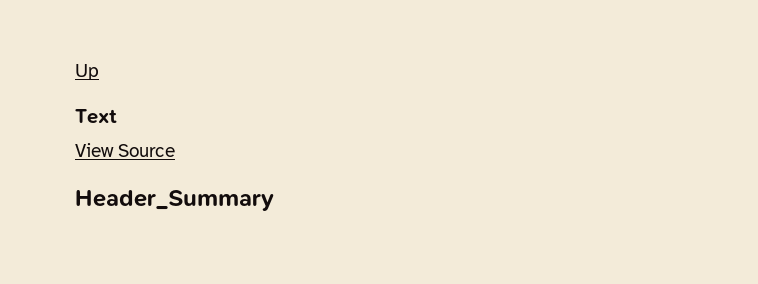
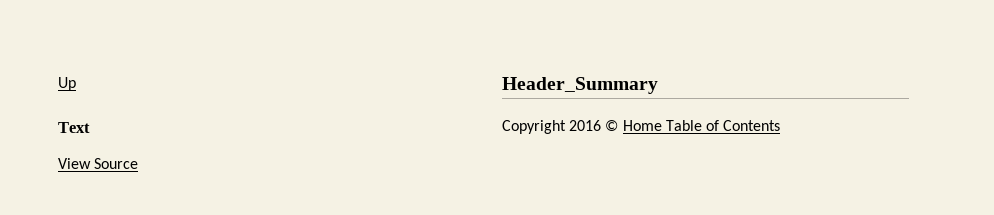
(274, 200) none -> [502,120,781,134] // Copyright 2016 © Home Table of Contents

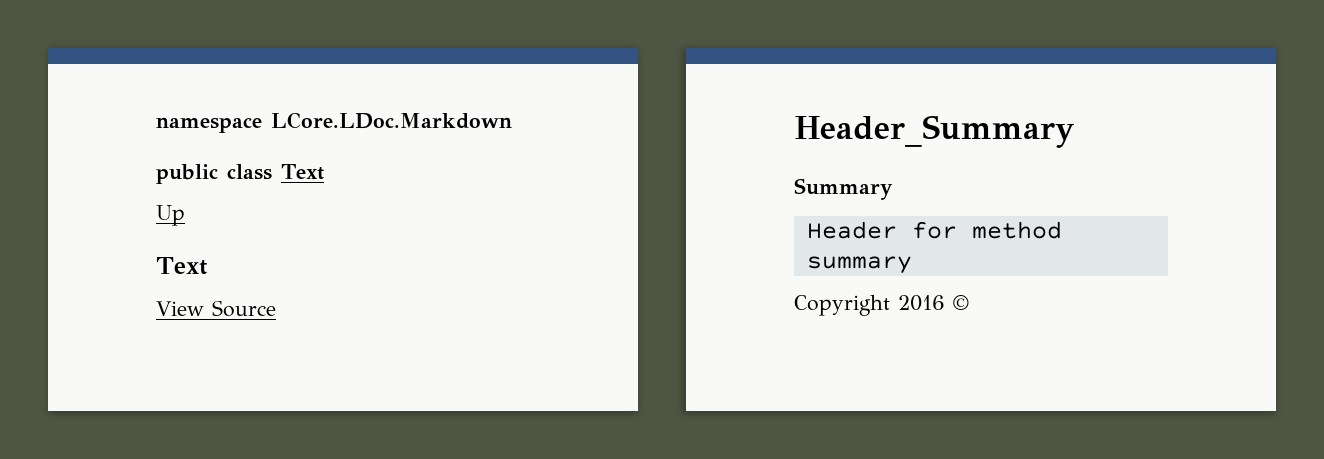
(58, 84) none -> [156,112,512,133] [156,164,324,184] namespace LCore.LDoc.Markdown // public class Text //
(658, 85) none -> [794,178,893,200] [806,221,1062,239] [806,256,912,274] // Summary // Header for method summary
[622,120,781,131] Home Table of Contents -> (969, 302) none

